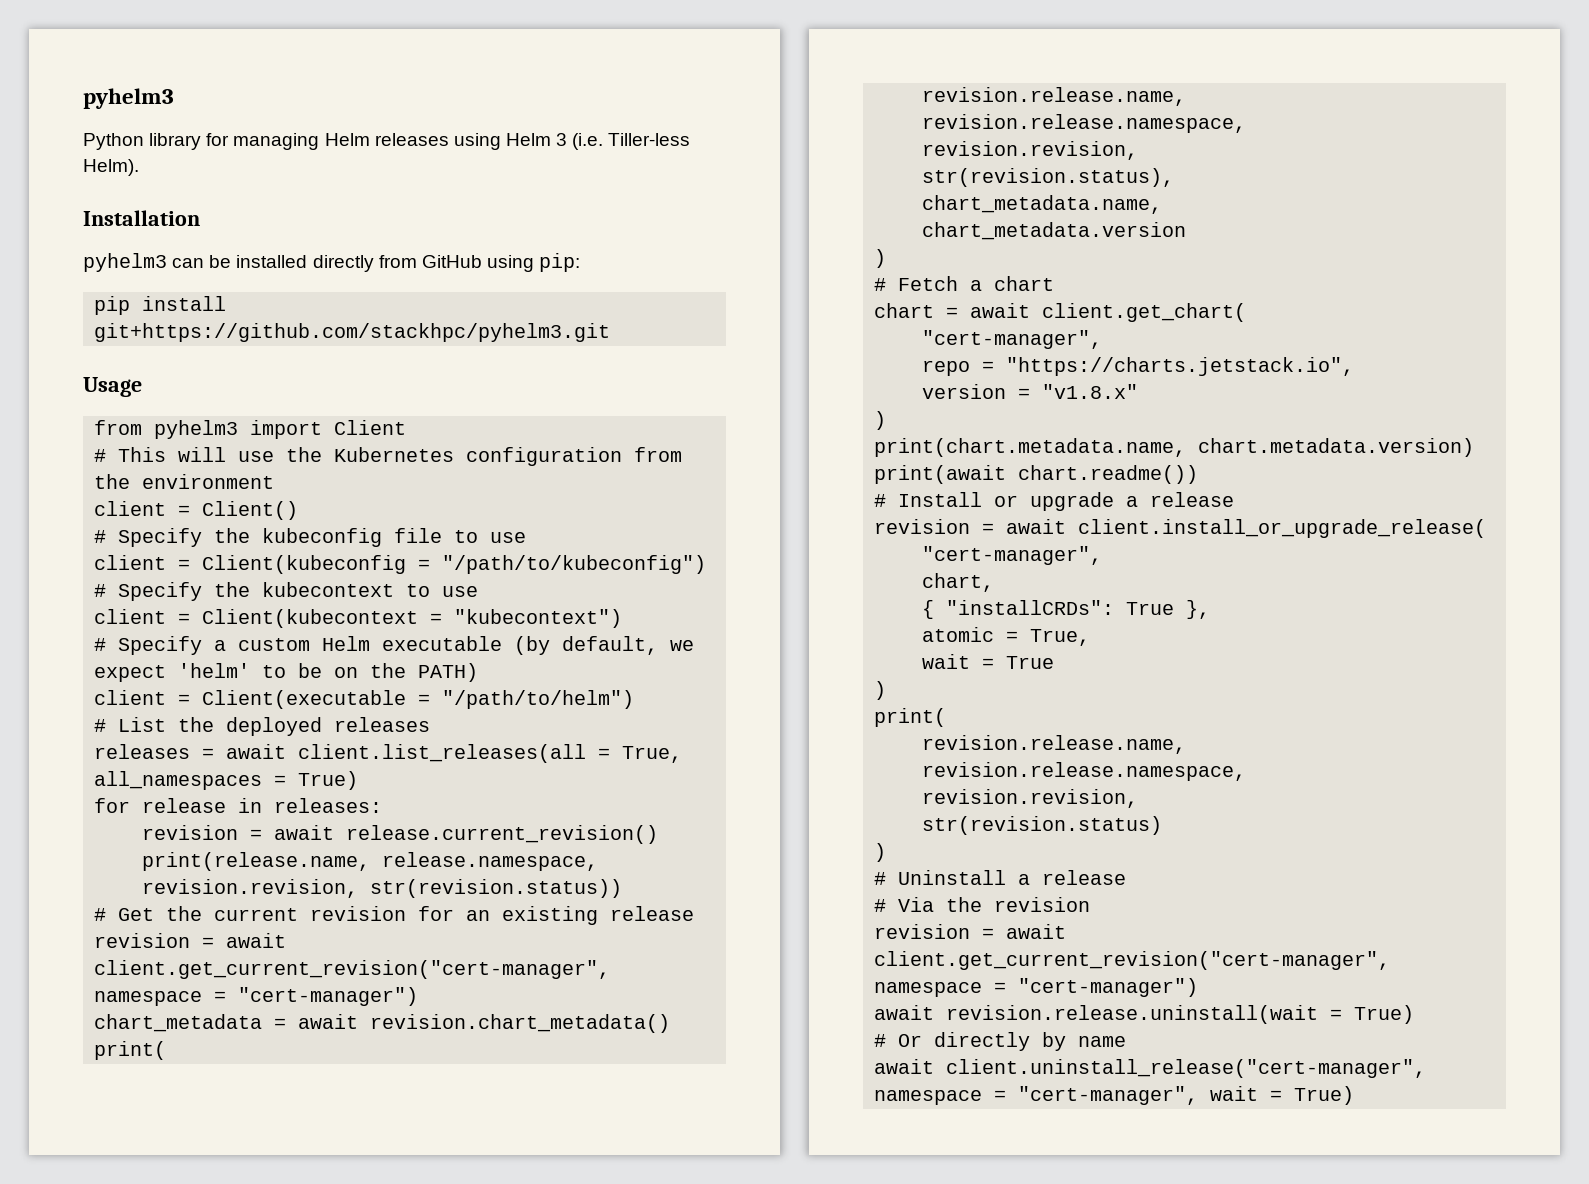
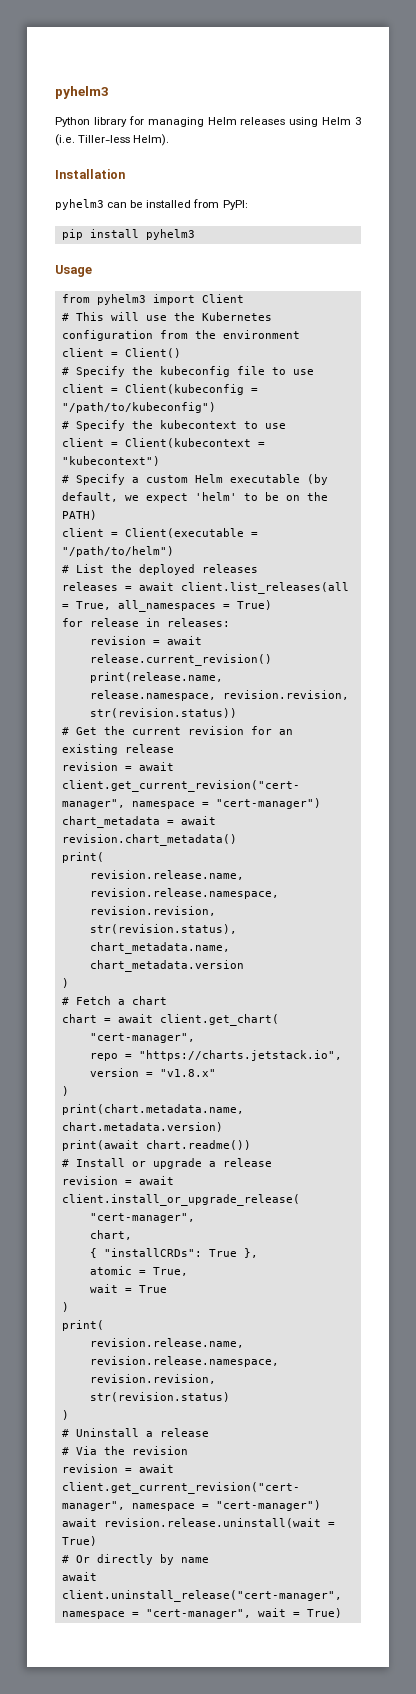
[312,253,581,272] directly from GitHub using pip: -> [193,199,248,210] from PyPI:
[94,323,611,342] git+https://github.com/stackhpc/pyhelm3.git -> [145,229,195,240] pyhelm3

